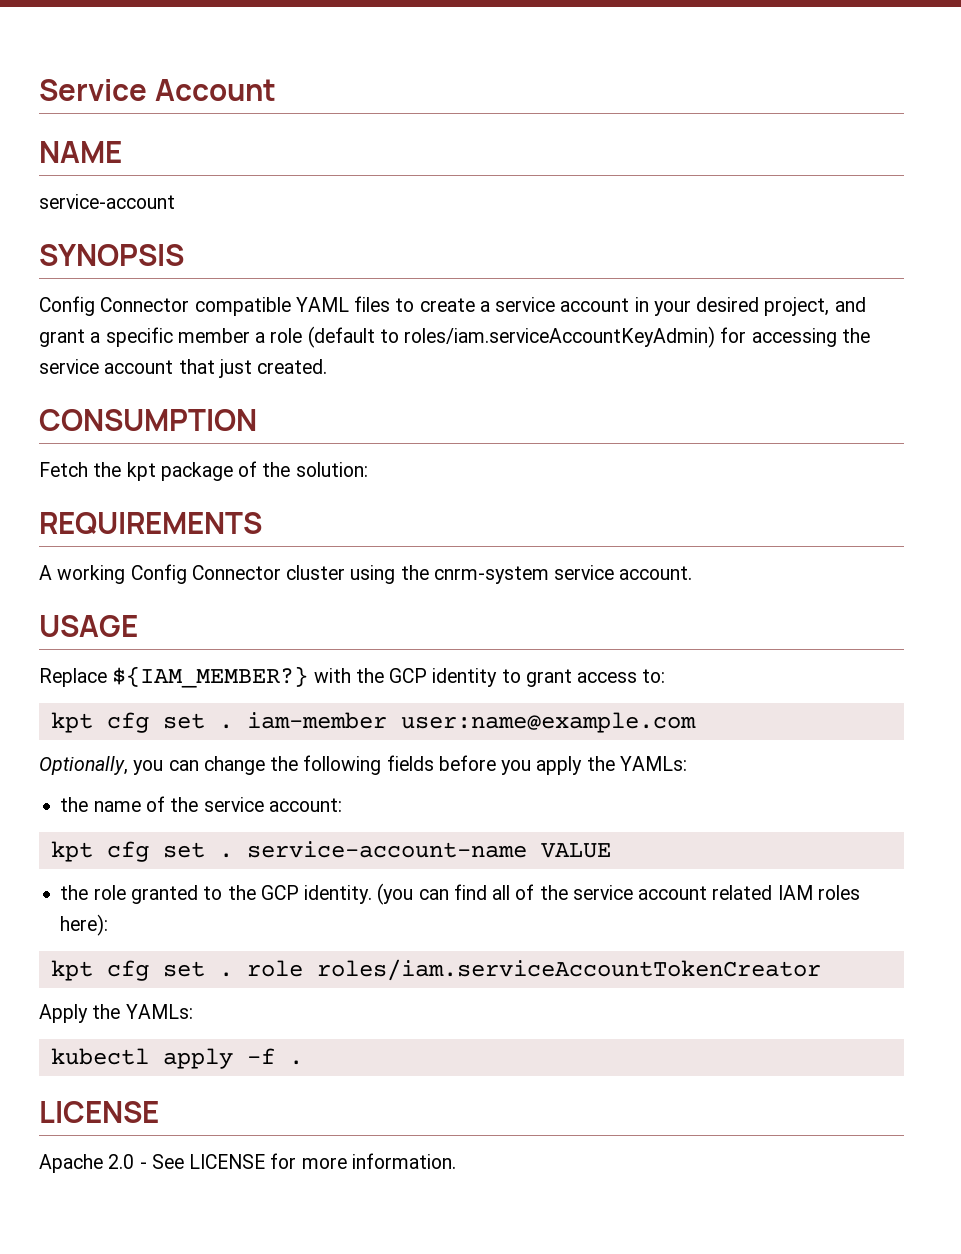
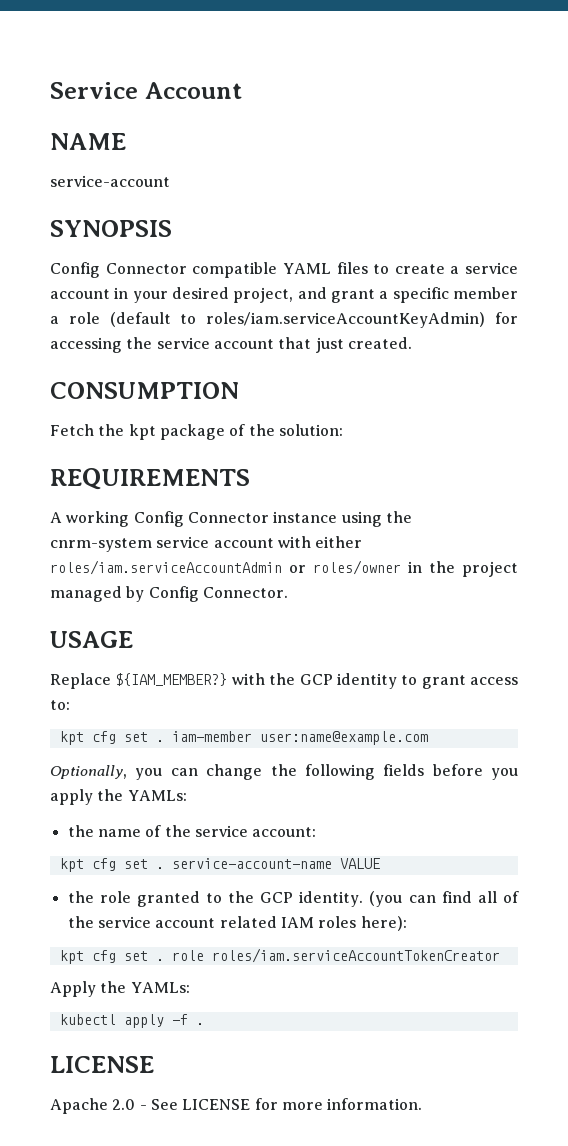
[286,565,346,580] cluster -> [273,511,338,523] instance
[619,566,693,580] account. -> [213,536,363,548] [50,560,518,577] [50,586,288,602] account with either roles/iam.serviceAccountAdmin or roles/owner in the project managed by Config Connector.

